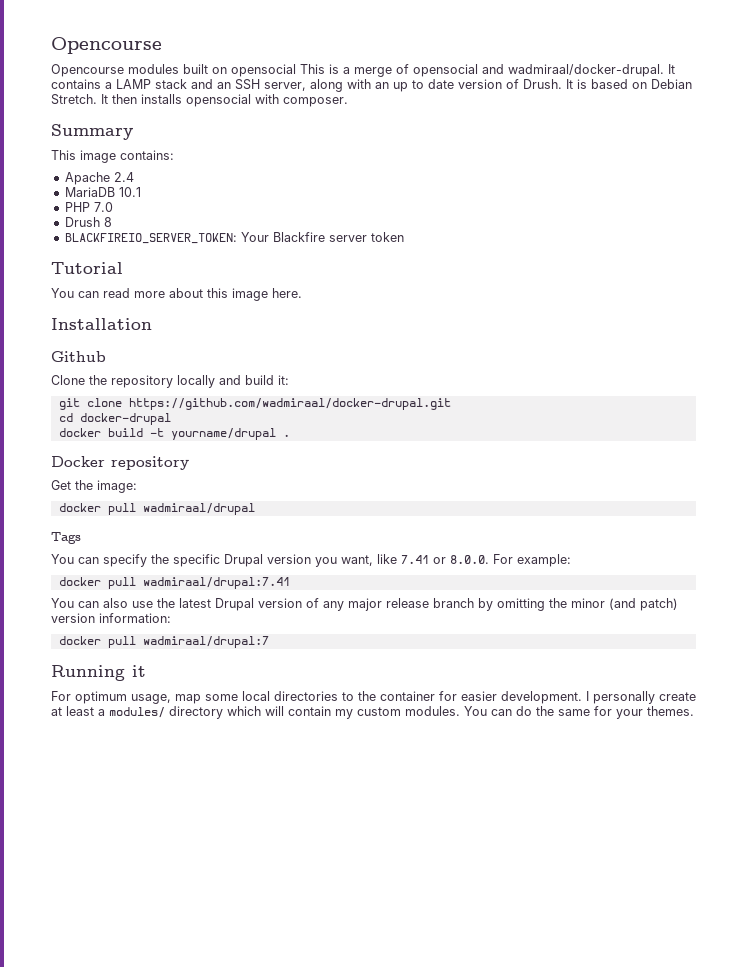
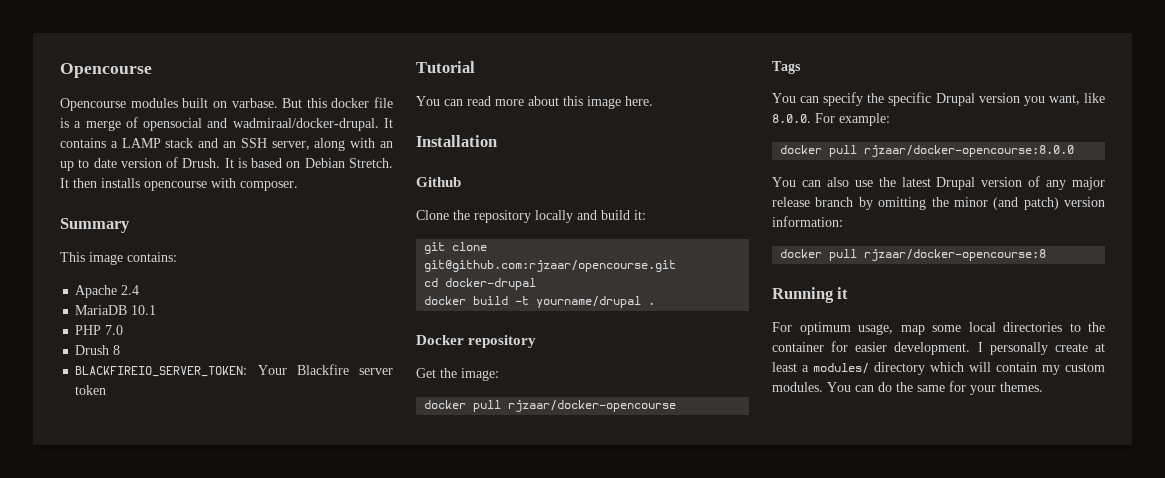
[231,64,325,77] opensocial This -> [231,97,393,108] varbase. But this docker file
[186,94,251,107] opensocial -> [144,181,207,191] opencourse
[128,398,451,410] https://github.com/wadmiraal/docker-drupal.git -> [424,260,677,272] git@github.com:rjzaar/opencourse.git
[142,503,255,515] wadmiraal/drupal -> [508,400,677,412] rjzaar/docker-opencourse
[401,555,446,564] 7.41 or -> (1105, 98) none
[142,577,290,589] wadmiraal/drupal:7.41 -> [864,145,1075,157] rjzaar/docker-opencourse:8.0.0
[142,636,269,648] wadmiraal/drupal:7 -> [864,249,1047,261] rjzaar/docker-opencourse:8

